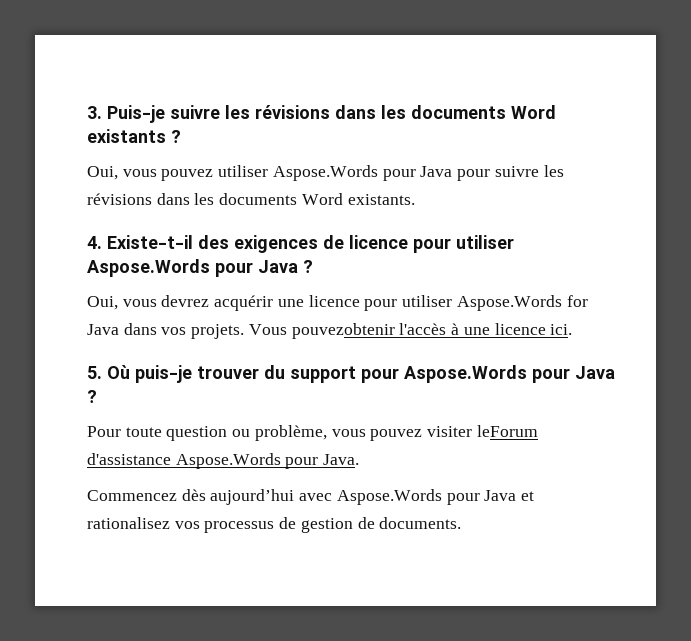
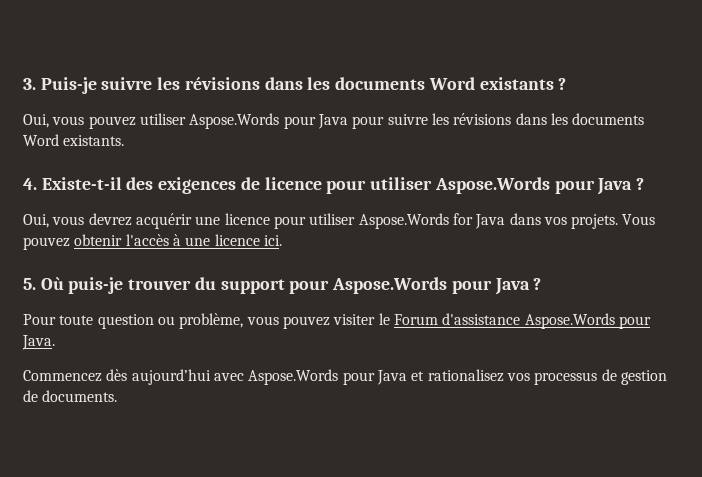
[291,323,395,339] pouvezobtenir -> [23,234,123,250] pouvez obtenir
[476,425,538,437] leForum -> [378,313,438,325] le Forum

